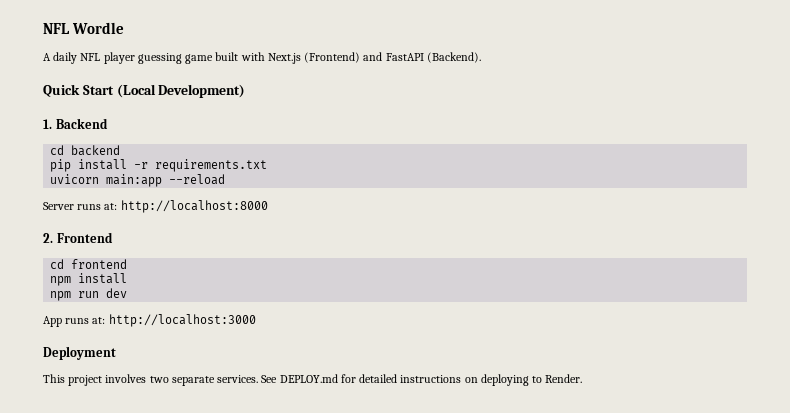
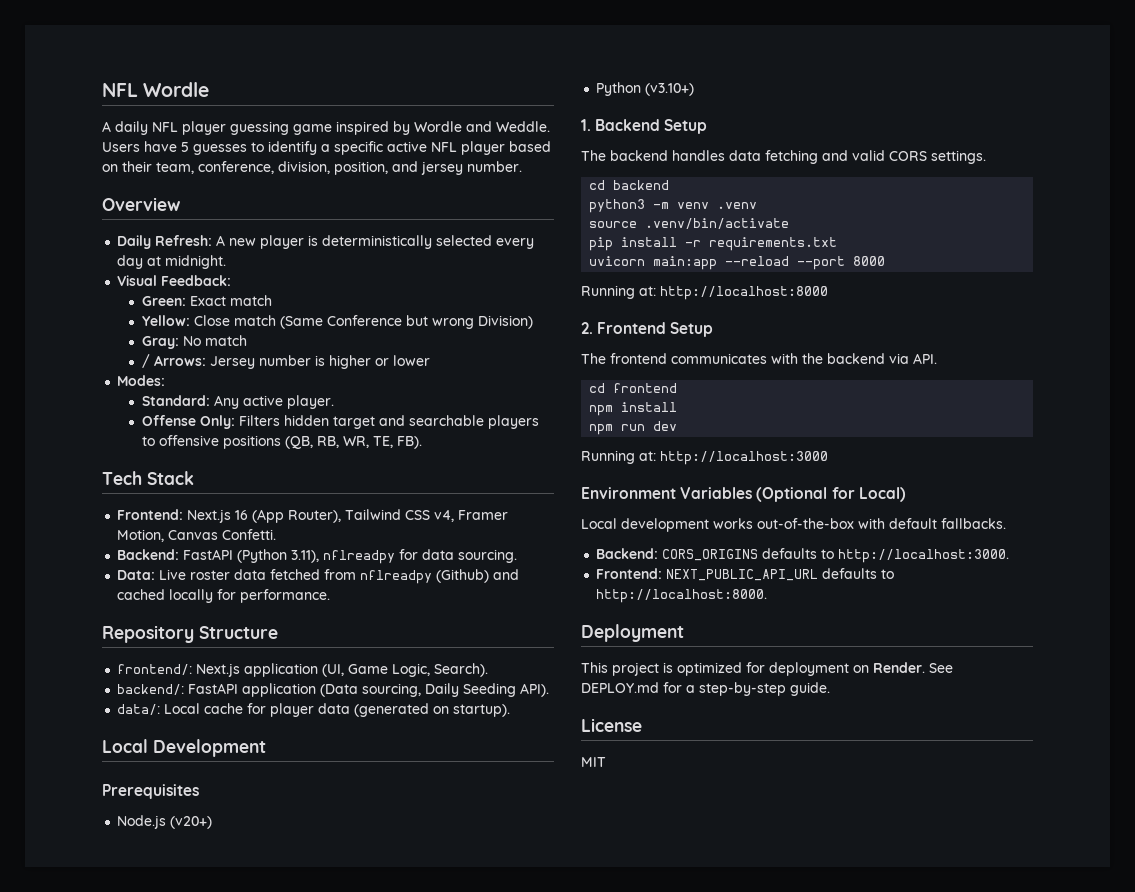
[215,52,481,64] [43,84,246,98] [43,118,108,129] [50,145,121,156] built with Next.js (Frontend) and FastAPI (Backend). // Quick Start (Local Development) // 1. Backend // cd backend -> [336,121,550,135] [102,141,551,155] [102,161,522,175] [102,197,180,211] [117,235,535,249] [117,255,227,269] [117,275,232,286] [141,295,272,306] [141,315,533,329] [141,335,247,349] [141,354,430,369] [117,375,166,386] [141,395,334,409] [141,415,539,429] [141,435,422,449] [102,471,194,485] [117,509,509,523] [117,529,277,542] [117,549,518,564] [117,569,520,584] [117,589,331,603] [102,625,278,643] [117,663,489,677] [117,683,550,697] [117,703,511,717] [102,739,266,757] [102,784,199,799] [117,815,213,829] [596,82,695,96] [581,119,708,134] [581,150,986,164] [589,180,670,190] [589,199,758,213] [589,218,790,229] inspired by Wordle and Weddle. Users have 5 guesses to identify a specific active NFL player based on their team, conference, division, position, and jersey number. // Overview // Daily Refresh: A new player is deterministically selected every day at midnight. // Visual Feedback: // Green: Exact match // Yellow: Close match (Same Conference but wrong Division) // Gray: No match // / Arrows: Jersey number is higher or lower // Modes: // Standard: Any active player. // Offense Only: Filters hidden target and searchable players to offensive positions (QB, RB, WR, TE, FB). // Tech Stack // Frontend: Next.js 16 (App Router), Tailwind CSS v4, Framer Motion, Canvas Confetti. // Backend: FastAPI (Python 3.11), nflreadpy for data sourcing. // Data: Live roster data fetched from nflreadpy (Github) and cached locally for performance. // Repository Structure // frontend/: Next.js application (UI, Game Logic, Search). // backend/: FastAPI application (Data sourcing, Daily Seeding API). // data/: Local cache for player data (generated on startup). // Local Development // Prerequisites // Node.js (v20+) // Python (v3.10+) // 1. Backend Setup // The backend handles data fetching and valid CORS settings. // cd backend // python3 -m venv .venv // source .venv/bin/activate
[43,202,102,210] // Server runs -> [797,256,886,270] [581,285,635,299] --port 8000 // Running
(113, 237) none -> [670,322,714,337] [581,353,937,364] Setup // The frontend communicates with the backend via API.
[43,316,90,327] App runs -> [581,450,635,464] Running
[43,346,116,360] [43,374,583,386] Deployment // This project involves two separate services. See DEPLOY.md for detailed instructions on deploying to Render. -> [581,487,906,502] [581,518,1006,532] [596,548,1010,563] [596,568,895,581] [596,589,768,603] [581,624,684,642] [581,662,953,676] [581,682,830,696] [581,718,642,732] [581,757,606,767] Environment Variables (Optional for Local) // Local development works out-of-the-box with default fallbacks. // Backend: CORS_ORIGINS defaults to http://localhost:3000. // Frontend: NEXT_PUBLIC_API_URL defaults to http://localhost:8000. // Deployment // This project is optimized for deployment on Render. See DEPLOY.md for a step-by-step guide. // License // MIT

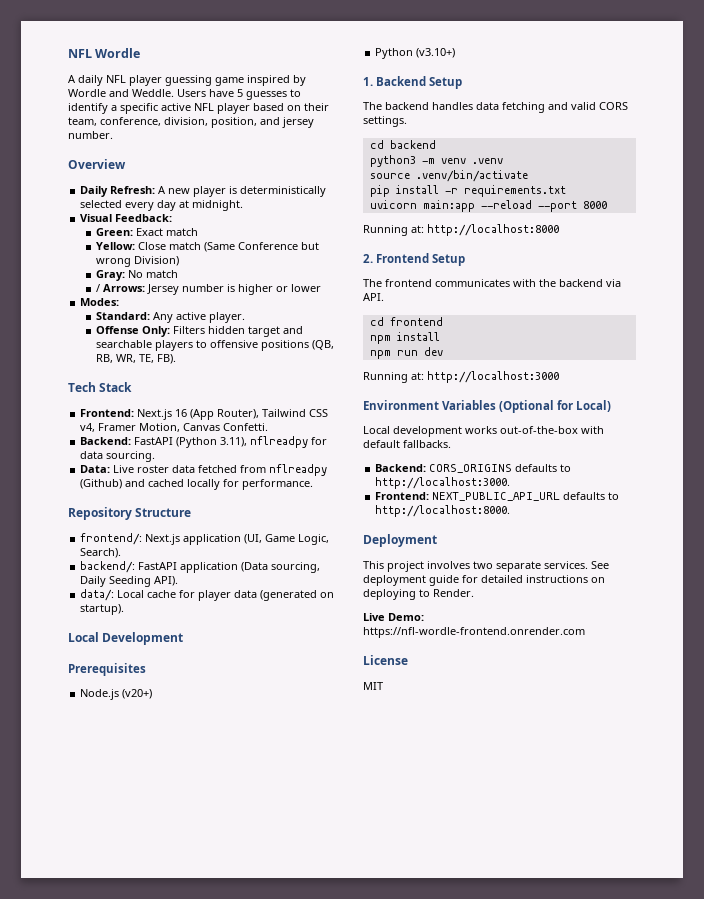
[663,662,953,676] [581,682,830,696] is optimized for deployment on Render. See DEPLOY.md for a step-by-step guide. -> [427,561,609,572] [363,575,605,586] [363,589,474,600] [363,613,424,621] [363,627,585,638] involves two separate services. See deployment guide for detailed instructions on deploying to Render. // Live Demo: https://nfl-wordle-frontend.onrender.com

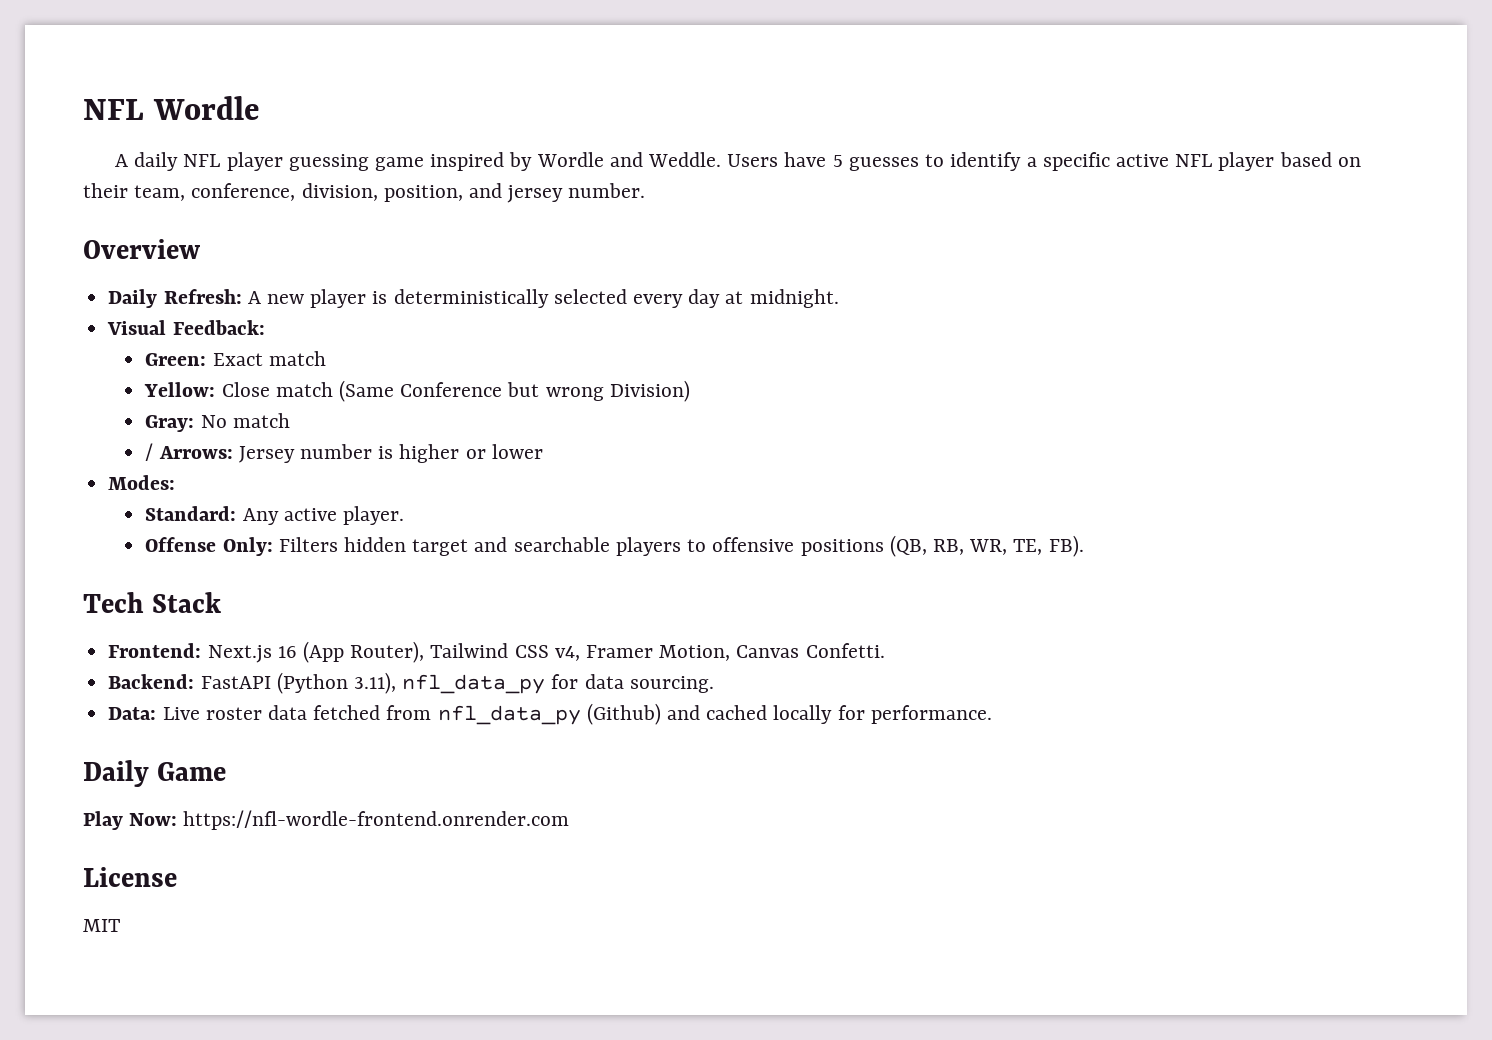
[250,436,309,448] nflreadpy -> [402,674,546,694] nfl_data_py
[269,464,328,476] nflreadpy -> [437,705,581,725] nfl_data_py
[68,507,192,520] [80,533,330,545] [80,548,122,558] [80,561,321,573] [80,576,179,587] [80,589,335,601] [80,604,125,615] [68,632,184,645] [68,663,146,676] [80,689,153,700] [375,48,456,59] [363,76,463,89] [363,102,628,113] [363,116,407,127] [369,140,436,149] [369,155,503,167] [369,170,528,182] [369,185,566,197] [369,200,607,212] [363,224,559,236] [363,253,466,266] [363,279,621,287] [363,293,384,301] [369,317,443,326] [369,332,440,344] [369,347,443,359] [363,371,559,383] [363,400,612,413] [363,426,604,437] [363,440,451,448] [375,464,572,473] [375,477,511,489] [375,492,620,501] [375,505,511,517] [363,534,437,547] [363,561,609,572] [363,575,605,586] [363,589,474,600] [363,613,424,621] Repository Structure // frontend/: Next.js application (UI, Game Logic, Search). // backend/: FastAPI application (Data sourcing, Daily Seeding API). // data/: Local cache for player data (generated on startup). // Local Development // Prerequisites // Node.js (v20+) // Python (v3.10+) // 1. Backend Setup // The backend handles data fetching and valid CORS settings. // cd backend // python3 -m venv .venv // source .venv/bin/activate // pip install -r requirements.txt // uvicorn main:app --reload --port 8000 // Running at: http://localhost:8000 // 2. Frontend Setup // The frontend communicates with the backend via API. // cd frontend // npm install // npm run dev // Running at: http://localhost:3000 // Environment Variables (Optional for Local) // Local development works out-of-the-box with default fallbacks. // Backend: CORS_ORIGINS defaults to http://localhost:3000. // Frontend: NEXT_PUBLIC_API_URL defaults to http://localhost:8000. // Deployment // This project involves two separate services. See deployment guide for detailed instructions on deploying to Render. // Live Demo: -> [83,760,227,787] [83,811,178,830] Daily Game // Play Now:

